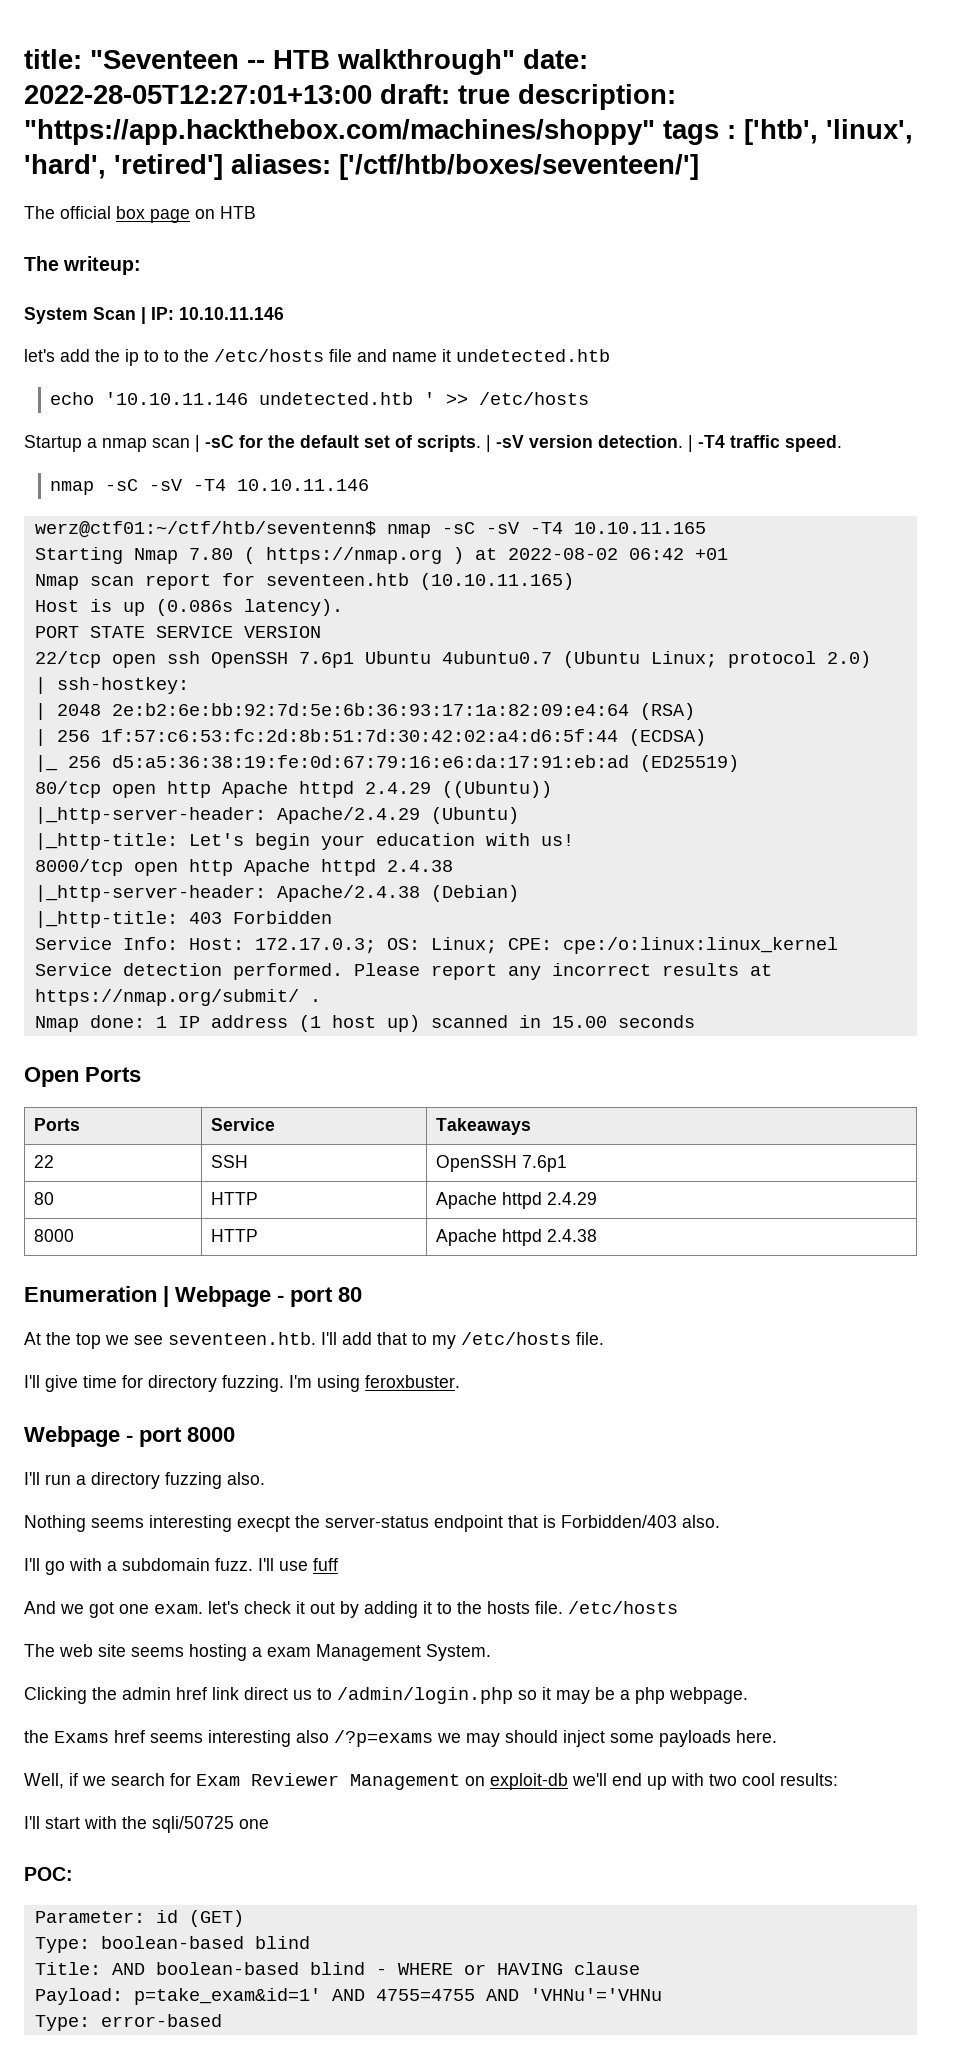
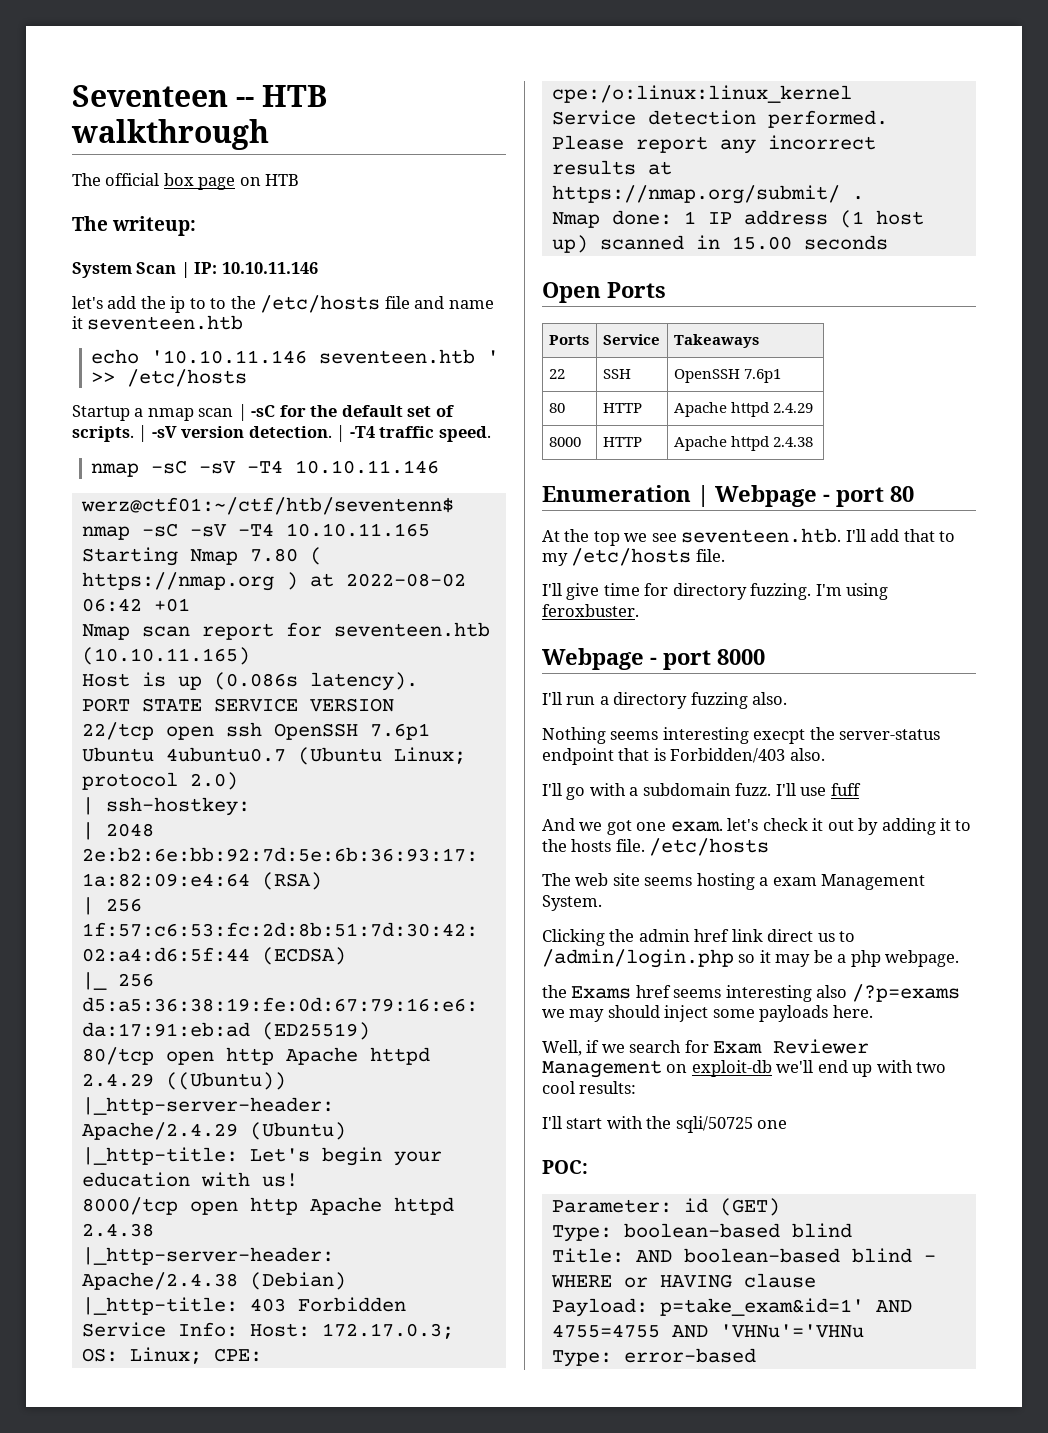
[24,49,588,75] [24,84,676,110] [24,119,913,145] [24,154,699,180] title: "Seventeen -- HTB walkthrough" date: 2022-28-05T12:27:01+13:00 draft: true description: "https://app.hackthebox.com/machines/shoppy" tags : ['htb', 'linux', 'hard', 'retired'] aliases: ['/ctf/htb/boxes/seventeen/'] -> [72,85,328,107] [71,119,269,150] Seventeen -- HTB walkthrough
[456,349,610,362] undetected.htb -> [87,315,244,330] seventeen.htb
[259,392,414,405] undetected.htb -> [319,349,476,364] seventeen.htb

